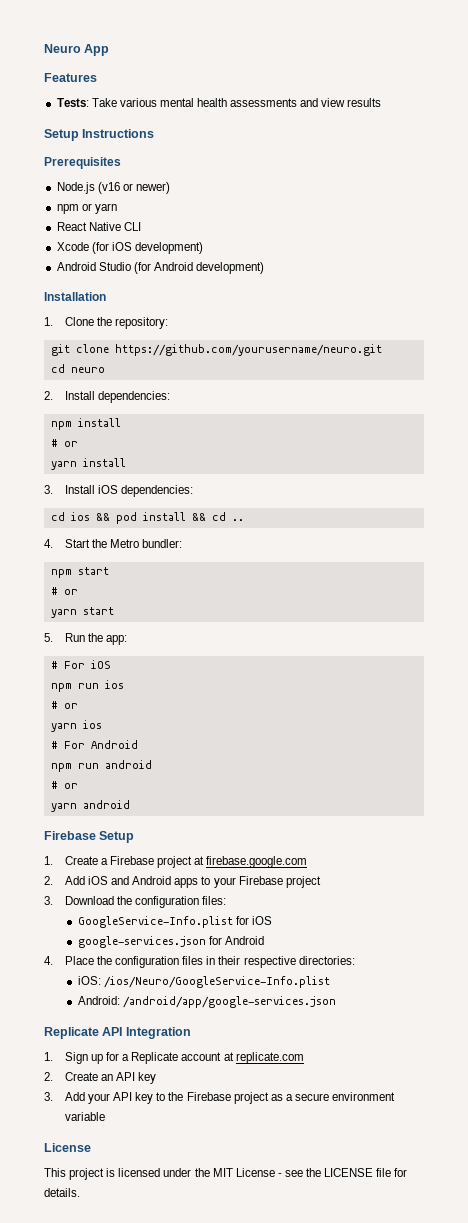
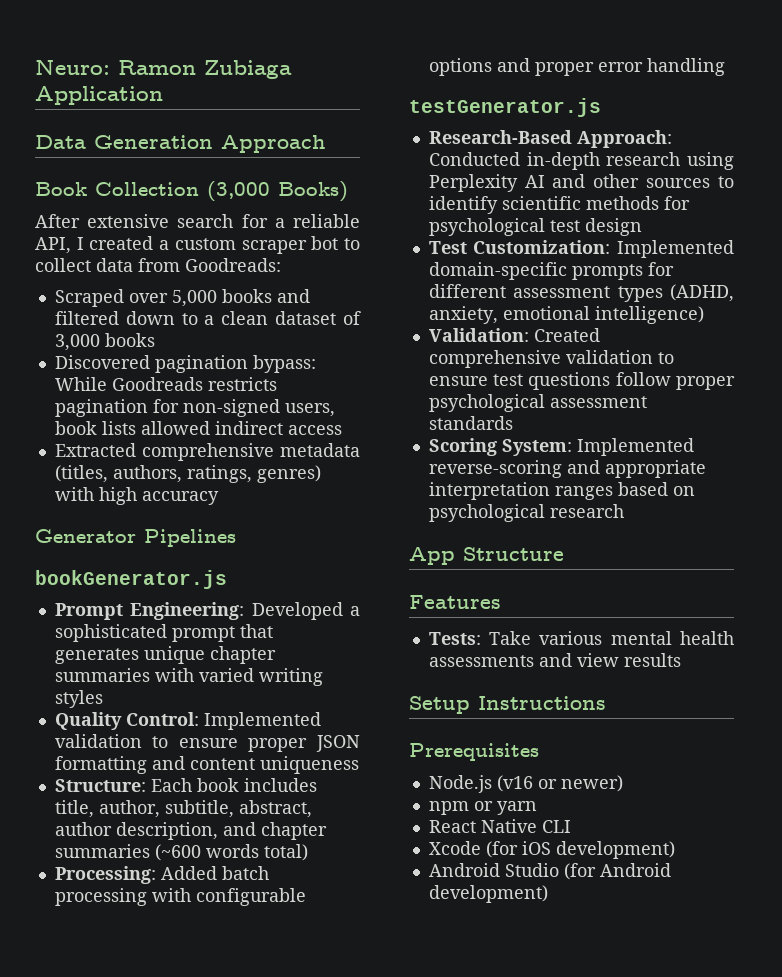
[44,44,81,53] Neuro -> [35,60,292,79] [35,86,163,105] [35,135,326,153] [35,181,348,202] [35,214,360,228] [35,236,360,254] [35,258,281,272] [54,289,310,307] [54,311,361,325] [54,333,155,351] [54,355,316,373] [54,377,277,391] [54,399,335,417] [54,421,342,435] [54,443,360,461] [54,465,321,483] [54,487,219,505] [35,529,236,547] [35,570,227,589] [54,602,360,620] [54,624,273,642] [54,646,276,664] [54,668,323,686] [54,690,103,708] [54,712,321,730] [54,734,360,752] [54,756,359,774] [54,778,317,792] [54,800,312,818] [54,822,327,840] [54,844,308,861] [54,866,269,884] [54,888,306,906] [428,58,725,76] [409,98,601,117] [428,130,672,148] [428,152,734,170] [428,174,734,192] [428,196,690,214] [428,218,642,236] [428,240,734,258] [428,262,674,280] [428,284,734,302] [428,306,704,324] [428,328,600,342] [428,350,674,368] [428,372,735,390] [428,394,647,412] [428,416,513,430] [428,438,694,456] [428,460,706,478] [428,482,695,500] [428,504,624,522] Neuro: Ramon Zubiaga Application // Data Generation Approach // Book Collection (3,000 Books) // After extensive search for a reliable API, I created a custom scraper bot to collect data from Goodreads: // Scraped over 5,000 books and filtered down to a clean dataset of 3,000 books // Discovered pagination bypass: While Goodreads restricts pagination for non-signed users, book lists allowed indirect access // Extracted comprehensive metadata (titles, authors, ratings, genres) with high accuracy // Generator Pipelines // bookGenerator.js // Prompt Engineering: Developed a sophisticated prompt that generates unique chapter summaries with varied writing styles // Quality Control: Implemented validation to ensure proper JSON formatting and content uniqueness // Structure: Each book includes title, author, subtitle, abstract, author description, and chapter summaries (~600 words total) // Processing: Added batch processing with configurable options and proper error handling // testGenerator.js // Research-Based Approach: Conducted in-depth research using Perplexity AI and other sources to identify scientific methods for psychological test design // Test Customization: Implemented domain-specific prompts for different assessment types (ADHD, anxiety, emotional intelligence) // Validation: Created comprehensive validation to ensure test questions follow proper psychological assessment standards // Scoring System: Implemented reverse-scoring and appropriate interpretation ranges based on psychological research //
(110, 50) none -> [463,547,564,561] Structure
[44,292,106,301] [44,317,169,329] [50,344,382,356] [50,364,105,373] [44,391,171,403] [50,418,121,430] [50,439,78,447] [50,458,126,470] [44,485,194,497] [50,512,244,524] [44,539,183,548] [50,567,109,578] [50,587,78,595] [50,607,114,618] [44,633,128,645] [50,660,111,669] [50,680,124,692] [50,701,78,709] [50,720,102,732] [50,740,138,749] [50,760,152,772] [50,781,78,789] [50,800,130,812] [44,831,135,843] [44,856,308,868] [44,876,321,888] [44,896,227,908] [77,916,272,928] [77,936,264,948] [44,956,355,968] [77,976,330,988] [77,996,336,1008] [44,1027,191,1039] [44,1052,304,1064] [44,1072,157,1084] [44,1092,396,1104] [64,1112,105,1121] [44,1143,91,1152] [44,1168,408,1180] [44,1188,80,1197] // Installation // 1. Clone the repository: // git clone https://github.com/yourusername/neuro.git // cd neuro // 2. Install dependencies: // npm install // # or // yarn install // 3. Install iOS dependencies: // cd ios && pod install && cd .. // 4. Start the Metro bundler: // npm start // # or // yarn start // 5. Run the app: // # For iOS // npm run ios // # or // yarn ios // # For Android // npm run android // # or // yarn android // Firebase Setup // 1. Create a Firebase project at firebase.google.com // 2. Add iOS and Android apps to your Firebase project // 3. Download the configuration files: // GoogleService-Info.plist for iOS // google-services.json for Android // 4. Place the configuration files in their respective directories: // iOS: /ios/Neuro/GoogleService-Info.plist // Android: /android/app/google-services.json // Replicate API Integration // 1. Sign up for a Replicate account at replicate.com // 2. Create an API key // 3. Add your API key to the Firebase project as a secure environment variable // License // This project is licensed under the MIT License - see the LICENSE file for details. -> (548, 894) none

